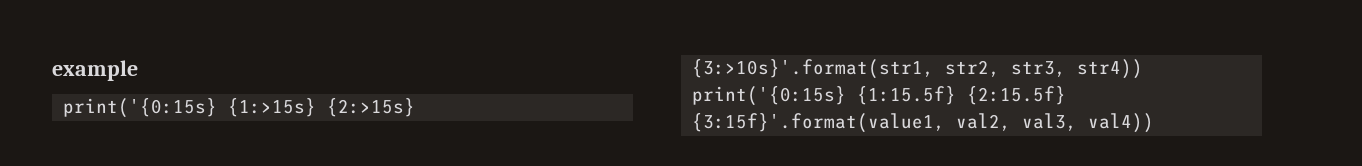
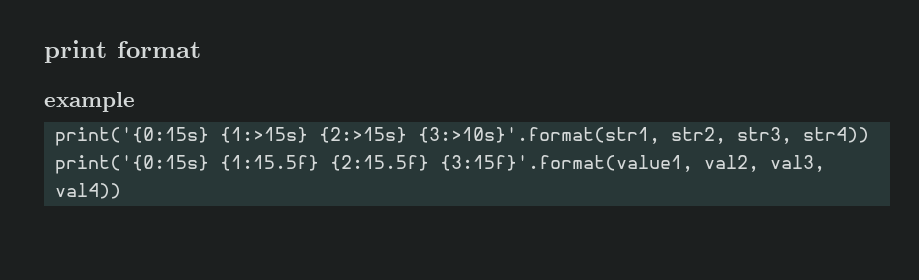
(52, 70) none -> [44,40,201,63] print format //

